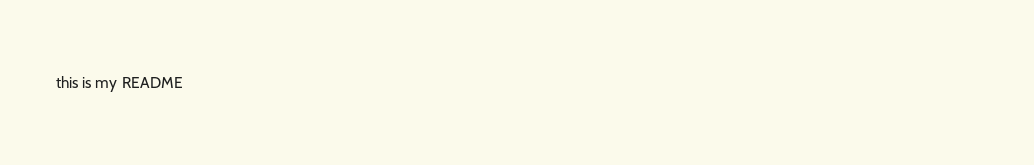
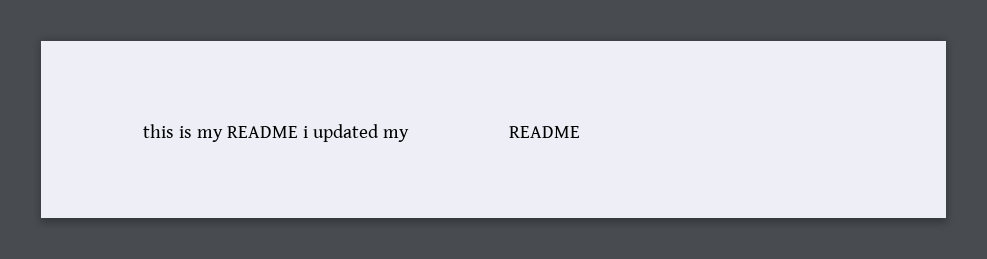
(183, 82) none -> [302,124,580,142] i updated my README

